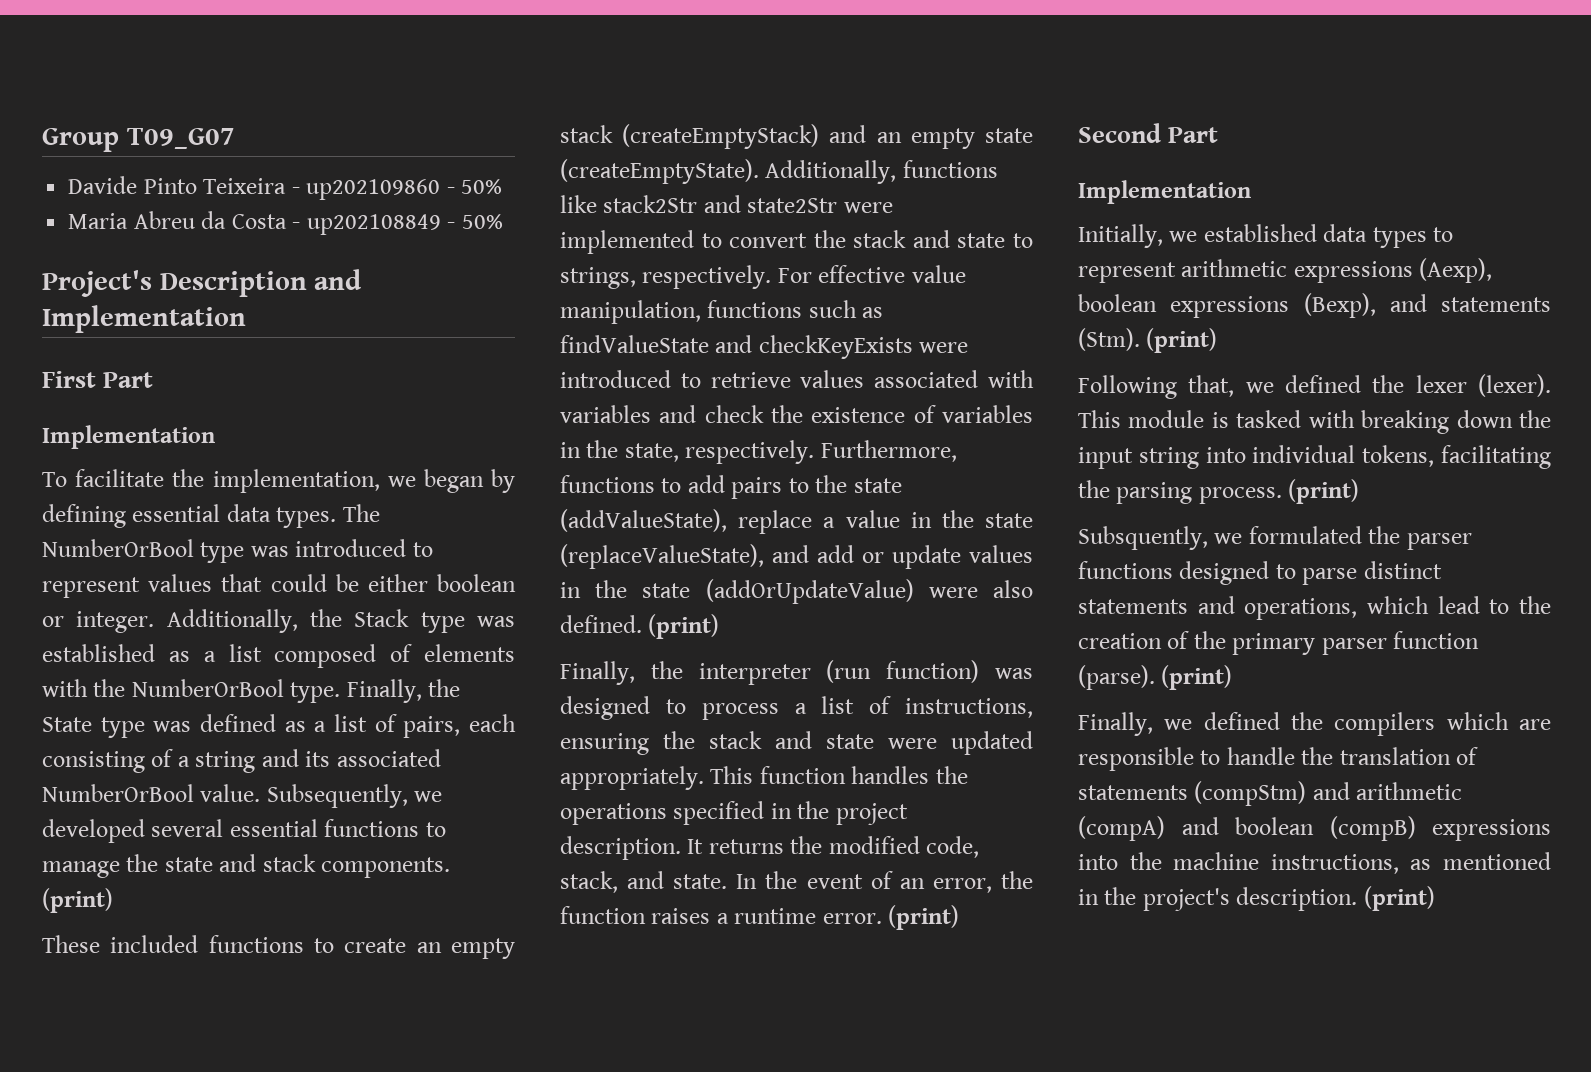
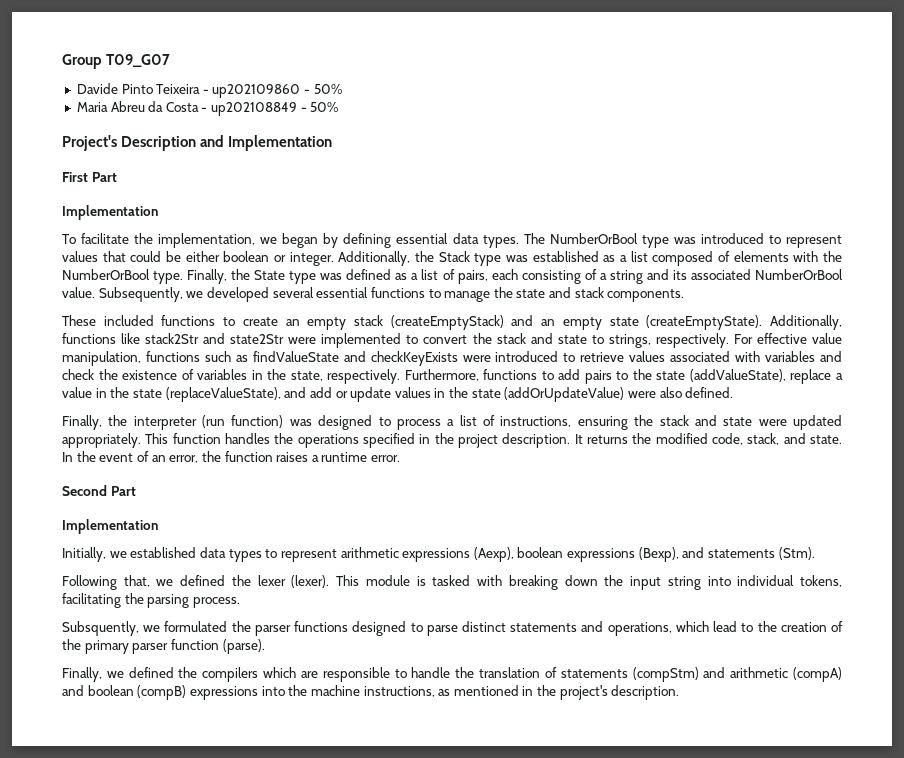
[42,888,113,913] (print) -> (685, 295) none
[648,614,720,639] (print) -> (734, 392) none
[888,905,960,930] (print) -> (401, 458) none
[1146,328,1218,353] (print) -> (815, 553) none
[1288,479,1360,504] (print) -> (240, 602) none
[1161,665,1233,690] (print) -> (265, 646) none
[1363,886,1435,911] (print) -> (680, 692) none

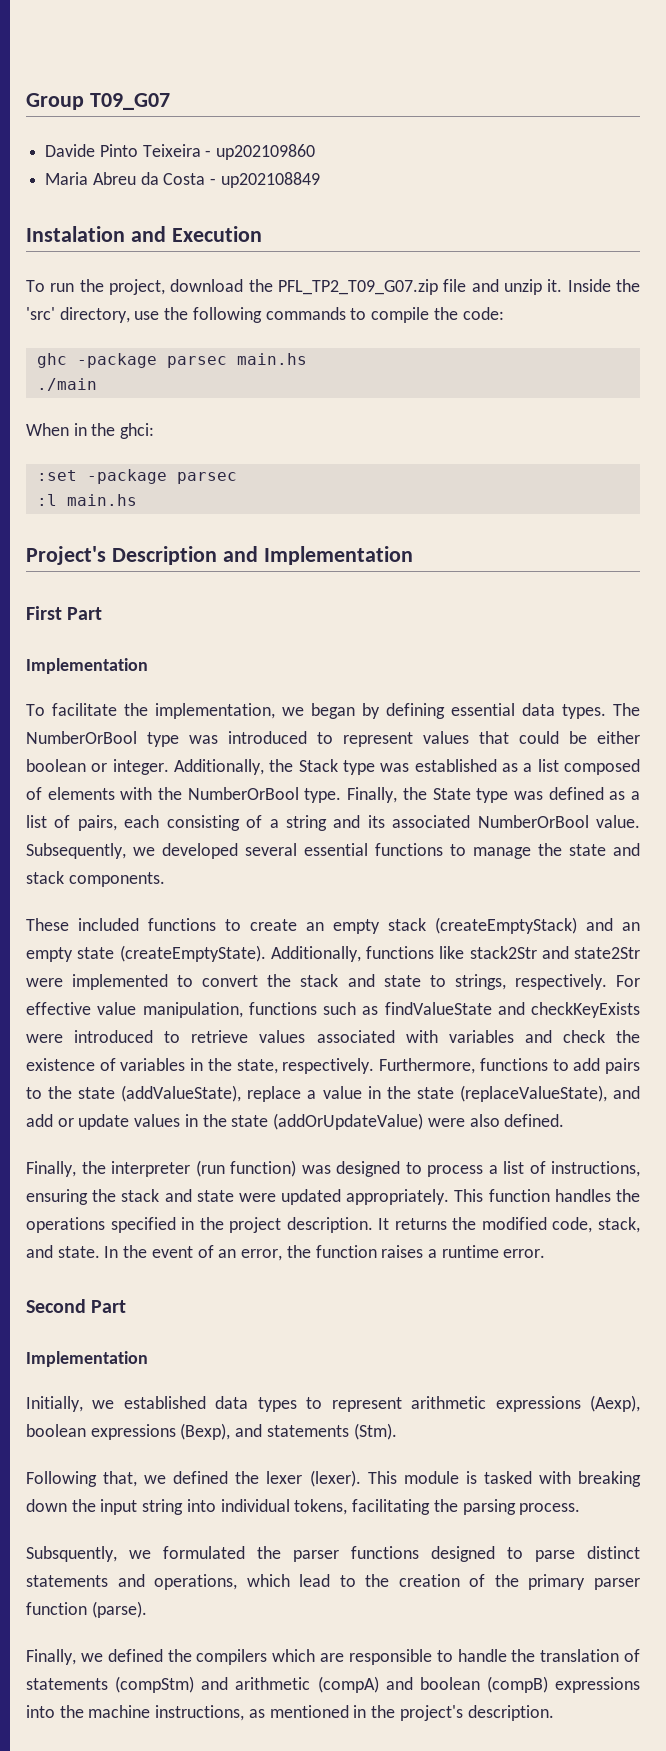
[304,84,342,94] - 50% -> (316, 152) none
[300,102,339,112] - 50% -> [26,226,262,242] [26,279,641,295] [26,307,504,323] [36,353,307,368] [36,378,97,391] [26,423,155,439] [36,469,237,484] [36,494,137,506] // Instalation and Execution // To run the project, download the PFL_TP2_T09_G07.zip file and unzip it. Inside the 'src' directory, use the following commands to compile the code: // ghc -package parsec main.hs // ./main // When in the ghci: // :set -package parsec // :l main.hs

